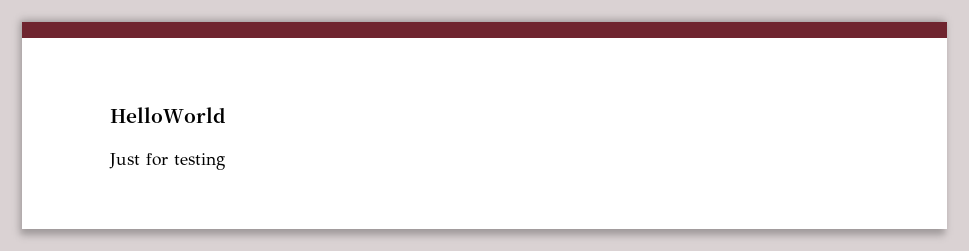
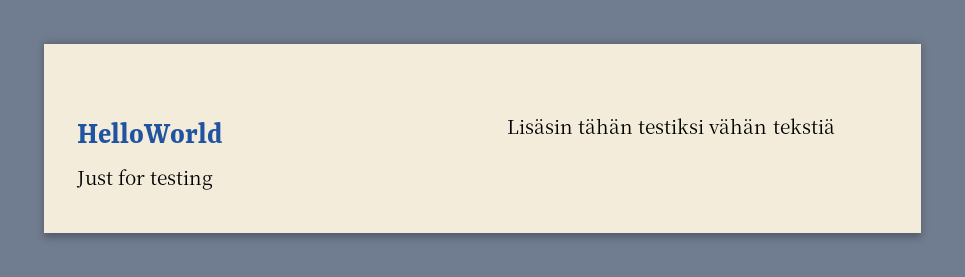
(225, 161) none -> [507,118,835,134] // Lisäsin tähän testiksi vähän tekstiä

